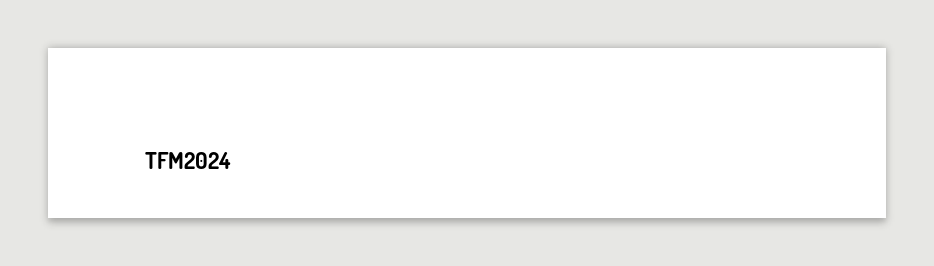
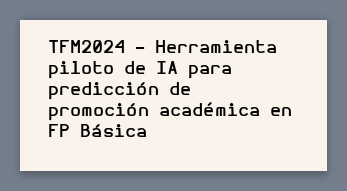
(231, 160) none -> [135,40,277,53] [48,61,232,79] [48,82,191,100] [48,102,292,121] [48,124,147,137] - Herramienta piloto de IA para predicción de promoción académica en FP Básica

